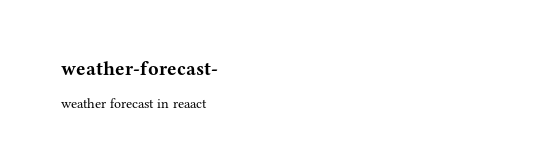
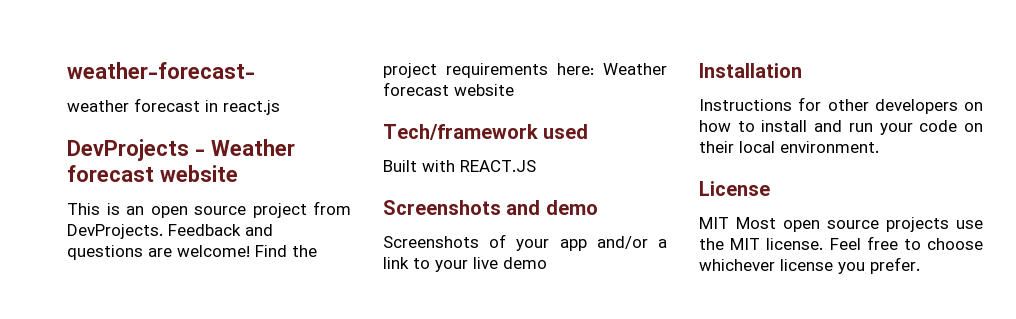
[173,99,207,108] reaact -> [223,100,280,115] [67,139,295,161] [67,165,238,182] [67,201,351,218] [67,224,273,239] [67,245,317,260] [383,63,667,78] [383,82,514,96] [383,124,589,140] [383,160,536,172] [383,200,598,215] [383,234,667,251] [383,257,547,272] [699,63,802,78] [699,97,983,114] [699,120,983,135] [699,141,879,153] [699,181,770,196] [699,217,983,232] [699,236,983,250] [699,257,920,274] react.js // DevProjects - Weather forecast website // This is an open source project from DevProjects. Feedback and questions are welcome! Find the project requirements here: Weather forecast website // Tech/framework used // Built with REACT.JS // Screenshots and demo // Screenshots of your app and/or a link to your live demo // Installation // Instructions for other developers on how to install and run your code on their local environment. // License // MIT Most open source projects use the MIT license. Feel free to choose whichever license you prefer.

